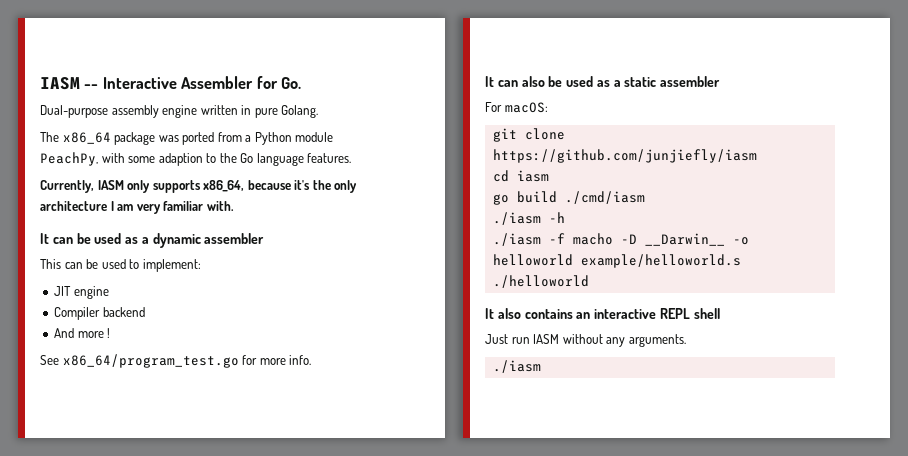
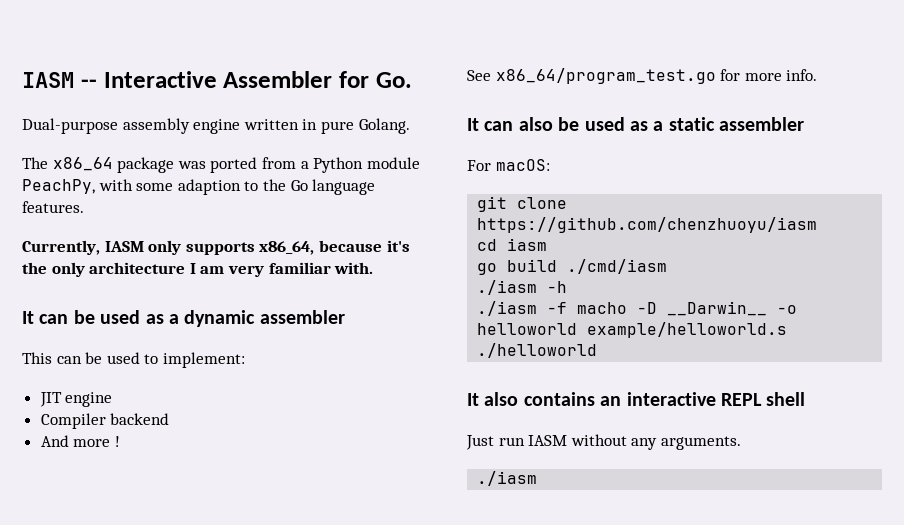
[492,149,757,163] https://github.com/junjiefly/iasm -> [477,217,818,233] https://github.com/chenzhuoyu/iasm

